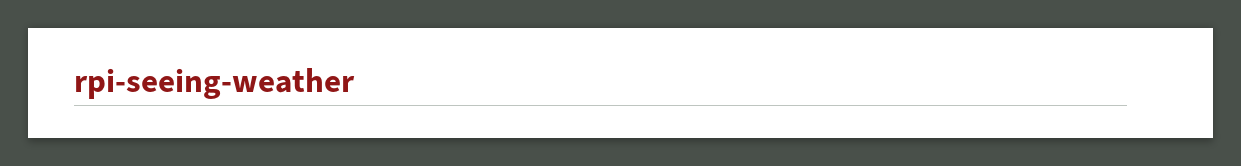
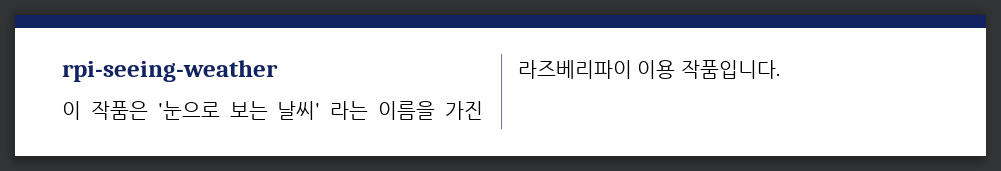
(355, 83) none -> [62,101,483,120] [518,60,780,79] // 이 작품은 '눈으로 보는 날씨' 라는 이름을 가진 라즈베리파이 이용 작품입니다.

